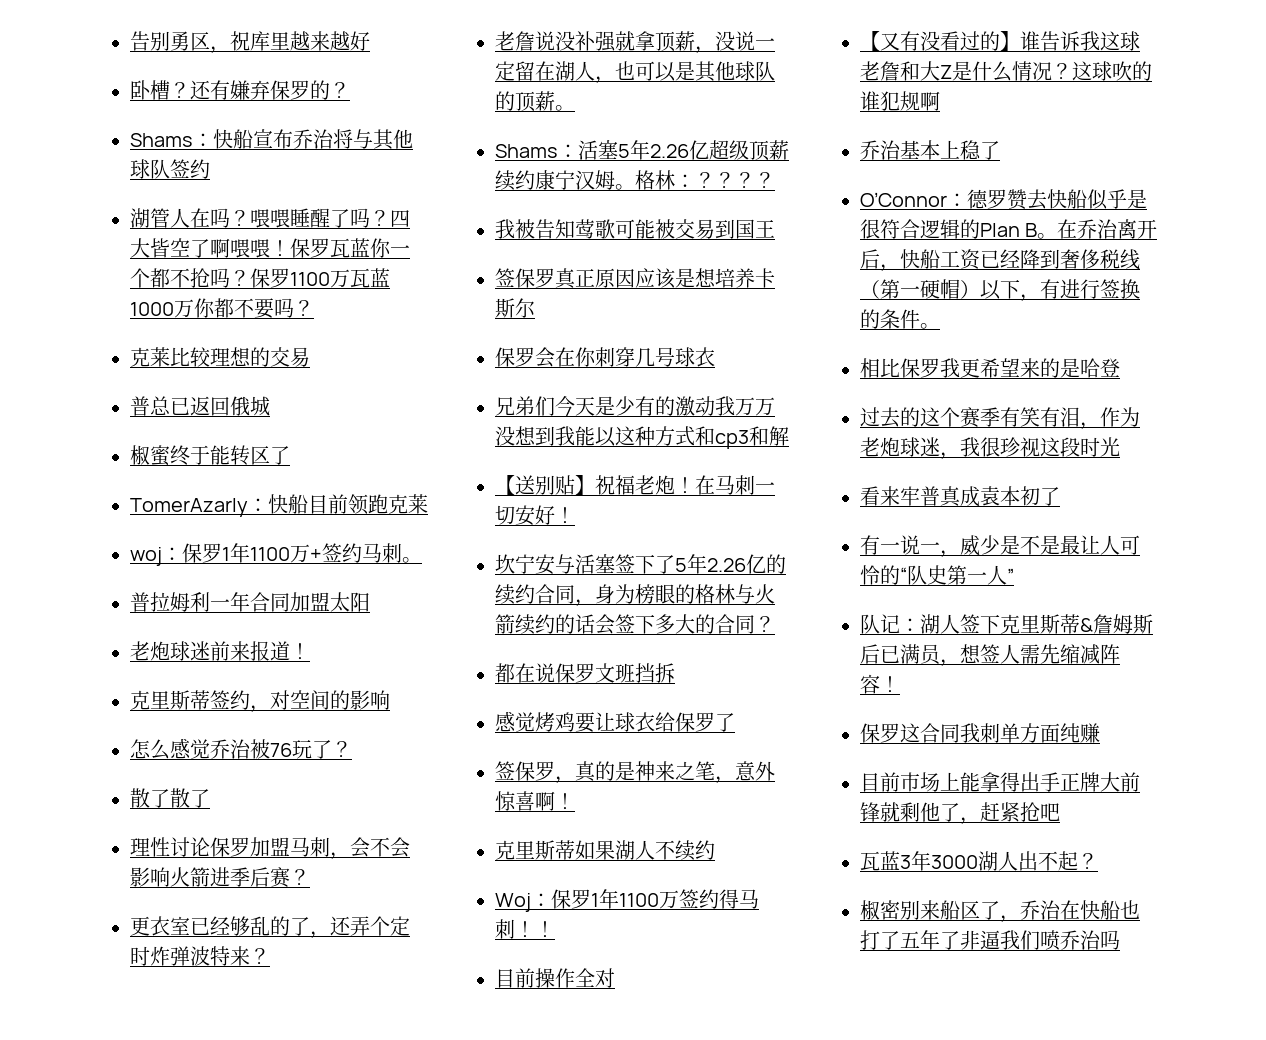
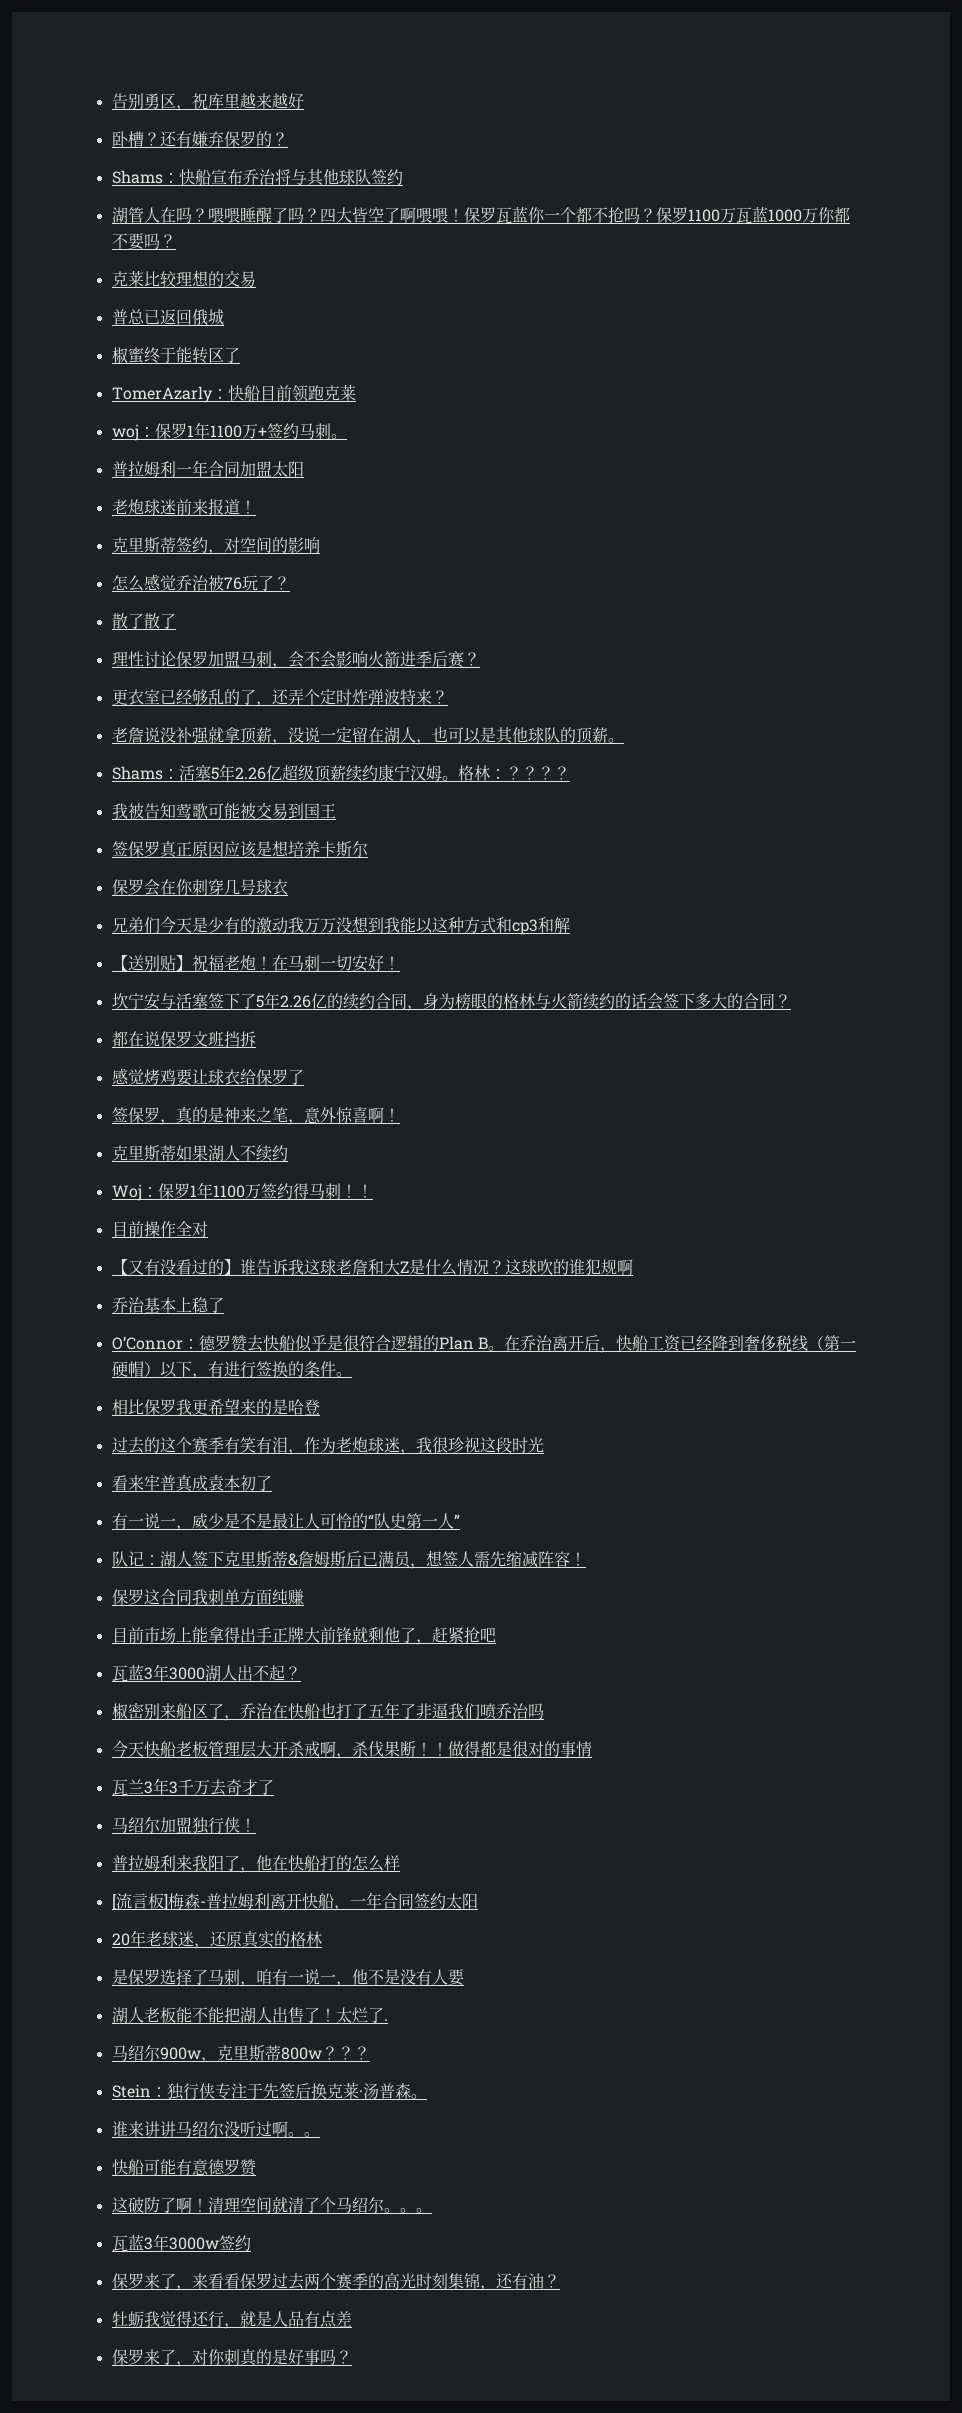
(1120, 940) none -> [111,1740,592,1759] [111,1778,274,1796] [111,1817,256,1834] [111,1855,400,1873] [111,1892,478,1911] [111,1930,322,1949] [111,1969,464,1987] [111,2007,388,2023] [111,2045,370,2063] [111,2082,427,2100] [111,2121,320,2137] [111,2158,257,2176] [111,2196,432,2213] [111,2234,251,2252] [111,2272,560,2291] [111,2311,352,2329] [111,2348,352,2367] // 今天快船老板管理层大开杀戒啊，杀伐果断！！做得都是很对的事情 // 瓦兰3年3千万去奇才了 // 马绍尔加盟独行侠！ // 普拉姆利来我阳了，他在快船打的怎么样 // [流言板]梅森-普拉姆利离开快船，一年合同签约太阳 // 20年老球迷，还原真实的格林 // 是保罗选择了马刺，咱有一说一，他不是没有人要 // 湖人老板能不能把湖人出售了！太烂了. // 马绍尔900w，克里斯蒂800w？？？ // Stein：独行侠专注于先签后换克莱·汤普森。 // 谁来讲讲马绍尔没听过啊。。 // 快船可能有意德罗赞 // 这破防了啊！清理空间就清了个马绍尔。。。 // 瓦蓝3年3000w签约 // 保罗来了，来看看保罗过去两个赛季的高光时刻集锦，还有油？ // 牡蛎我觉得还行，就是人品有点差 // 保罗来了，对你刺真的是好事吗？

